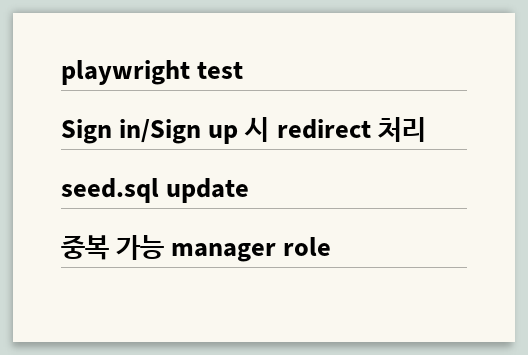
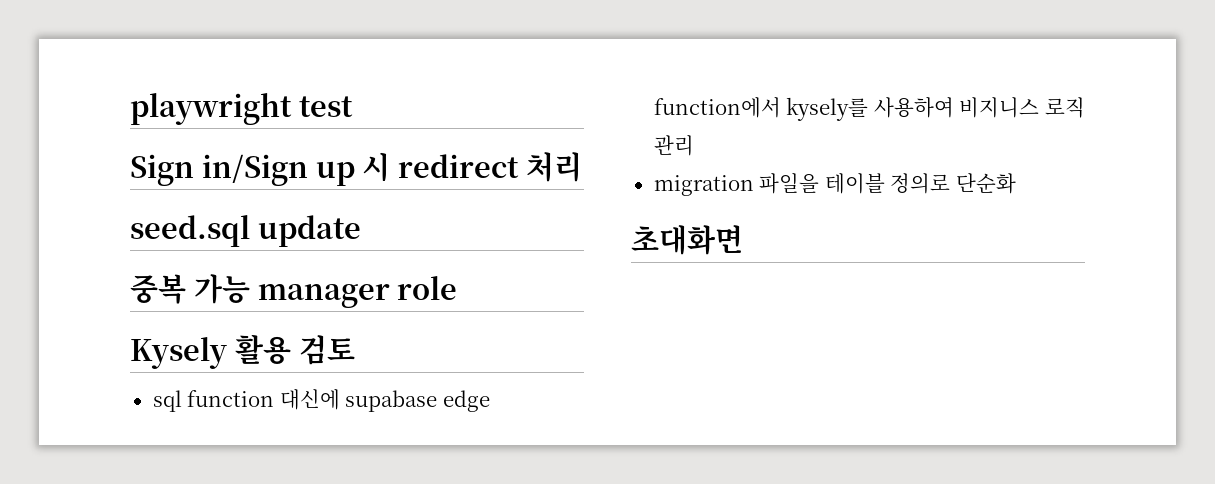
(332, 246) none -> [130,335,355,369] [152,389,490,412] [653,97,1085,121] [653,135,694,156] [653,173,1016,196] [631,225,743,255] // Kysely 활용 검토 // sql function 대신에 supabase edge function에서 kysely를 사용하여 비지니스 로직 관리 // migration 파일을 테이블 정의로 단순화 // 초대화면

